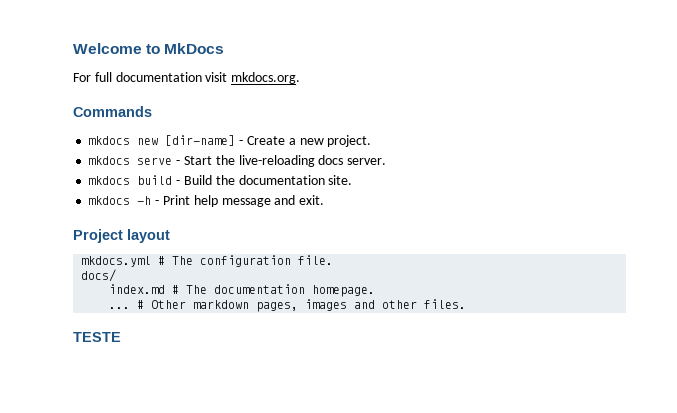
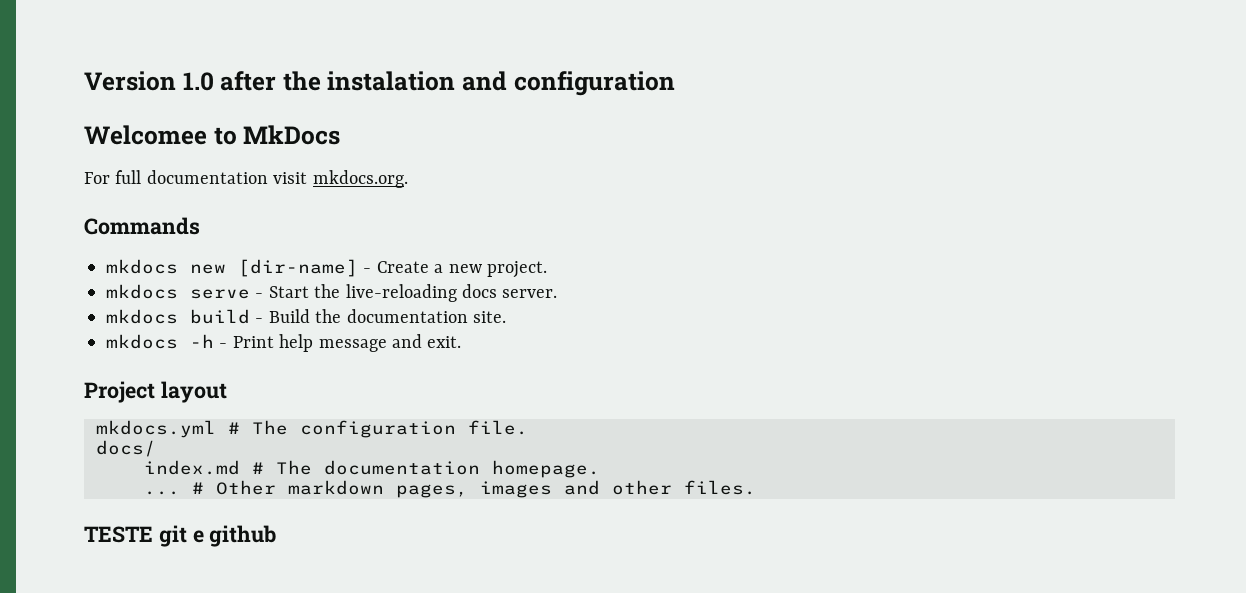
[73,43,142,54] Welcome -> [84,71,675,96] [84,125,207,145] Version 1.0 after the instalation and configuration // Welcomee
(121, 337) none -> [158,525,277,547] git e github

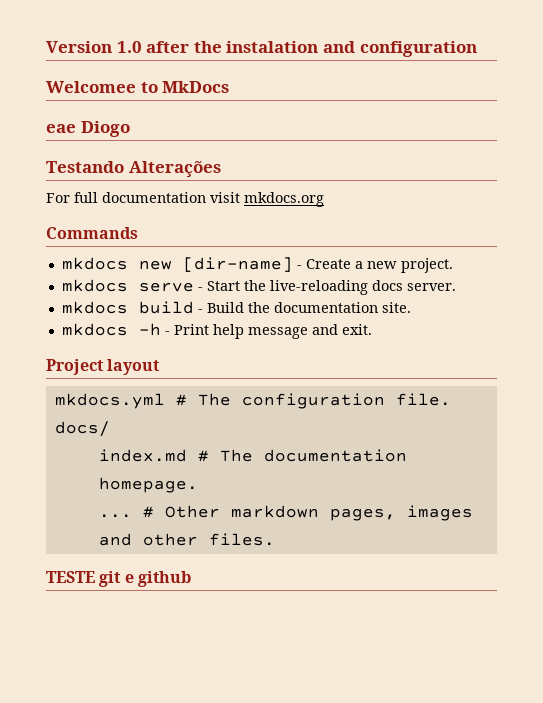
(341, 135) none -> [46,121,130,137] [46,161,221,178] // eae Diogo // Testando Alterações
[312,170,408,188] mkdocs.org. -> [244,192,324,207] mkdocs.org

